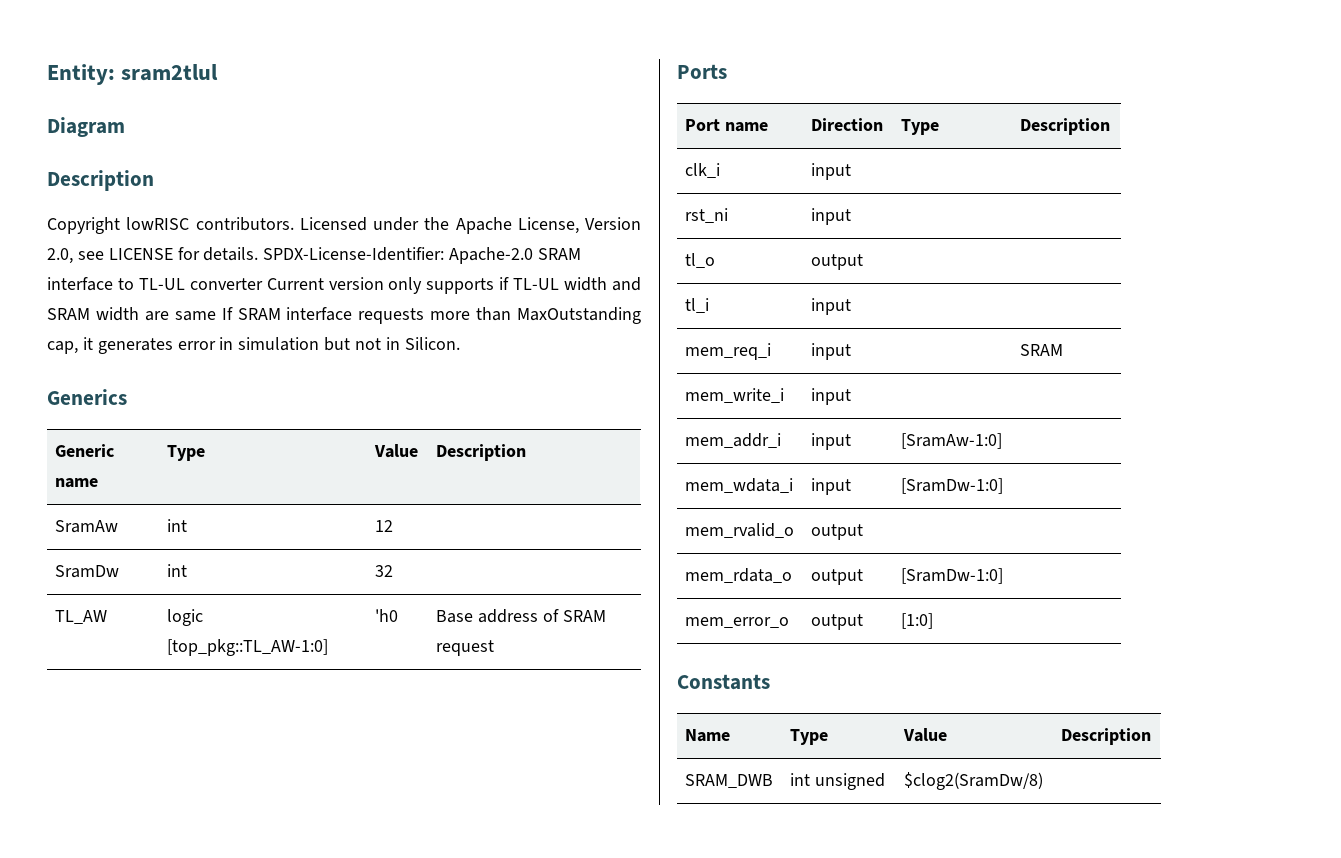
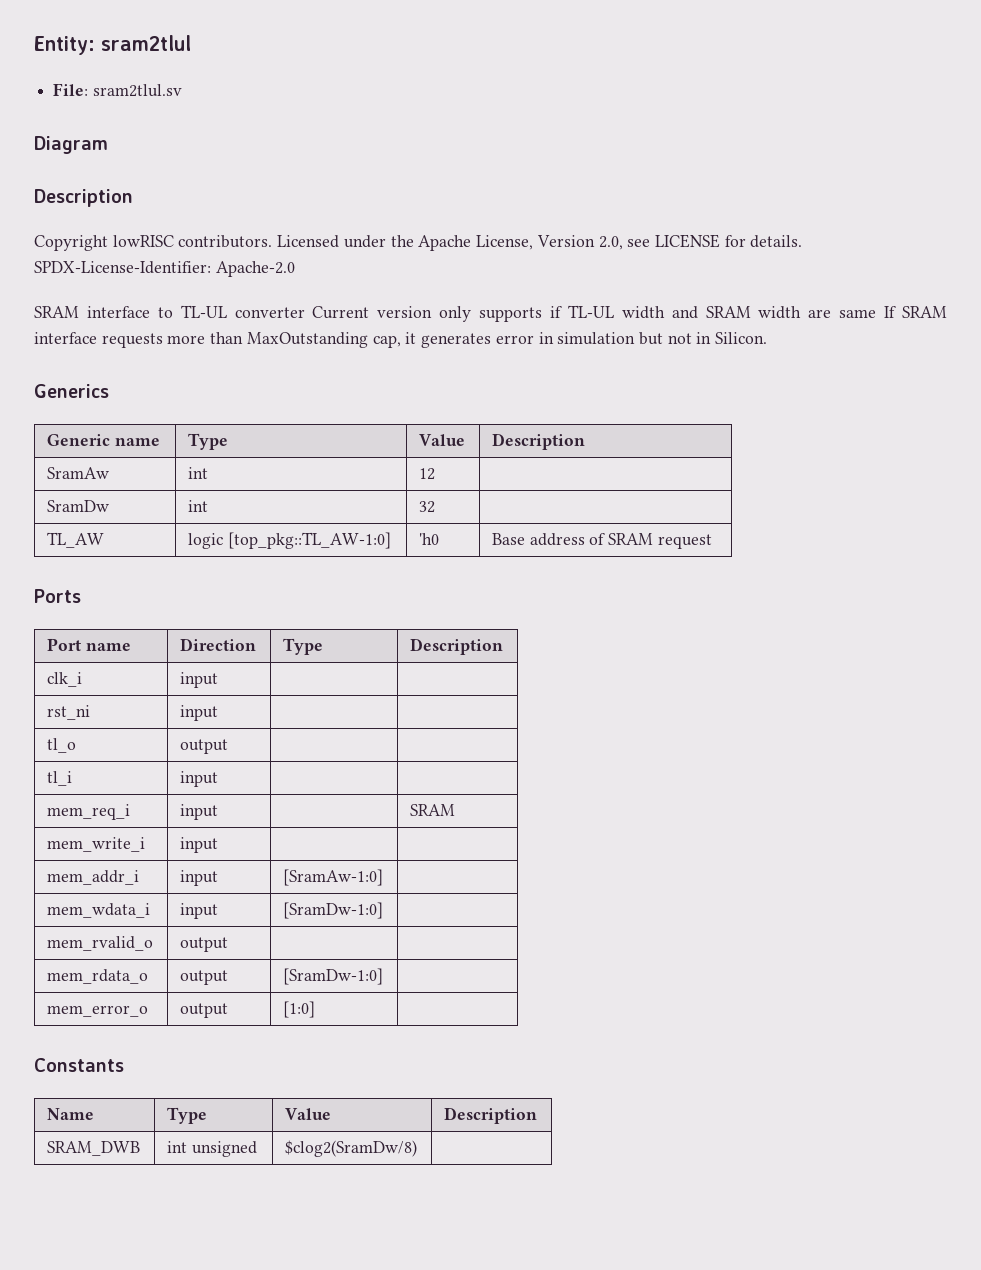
(219, 72) none -> [53,83,182,97] // File: sram2tlul.sv
(534, 255) none -> (295, 269) //

